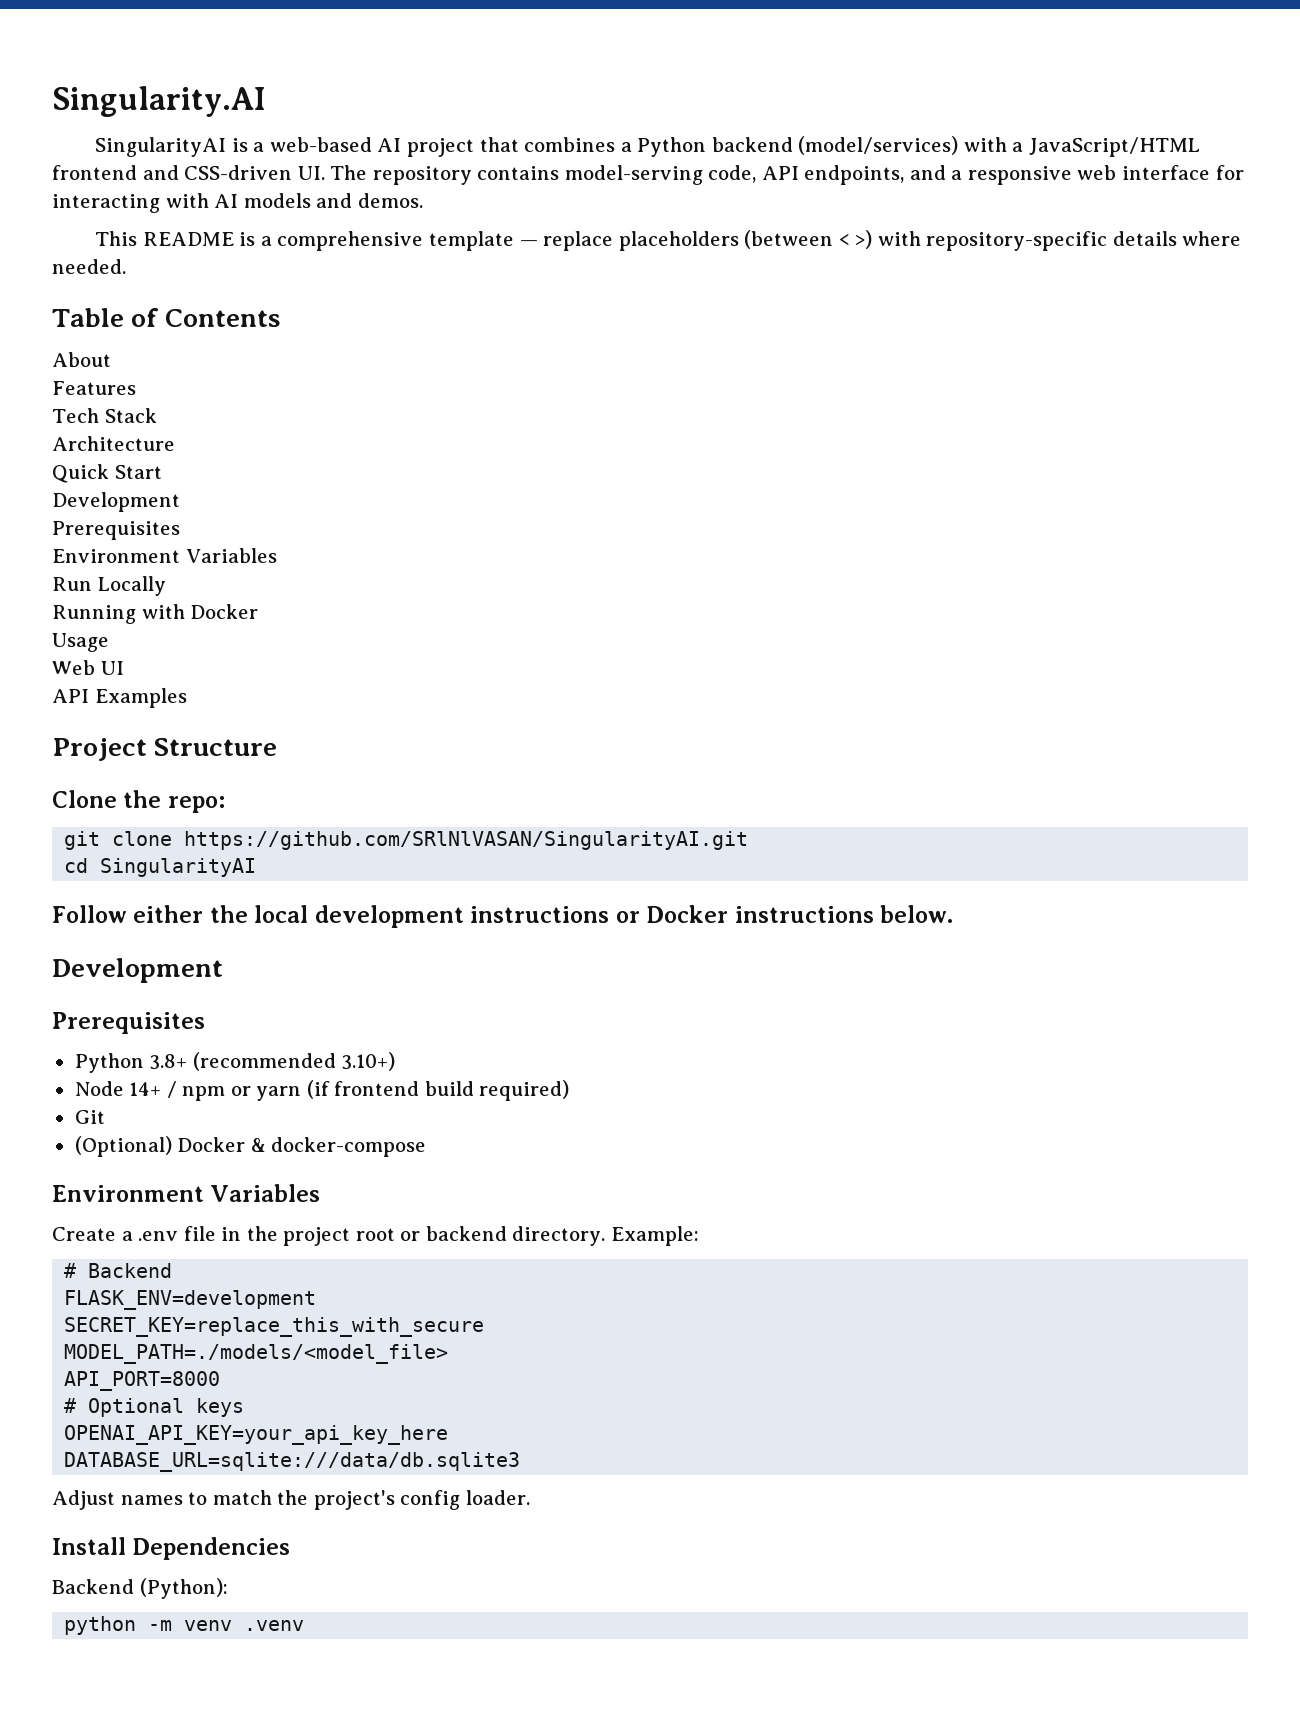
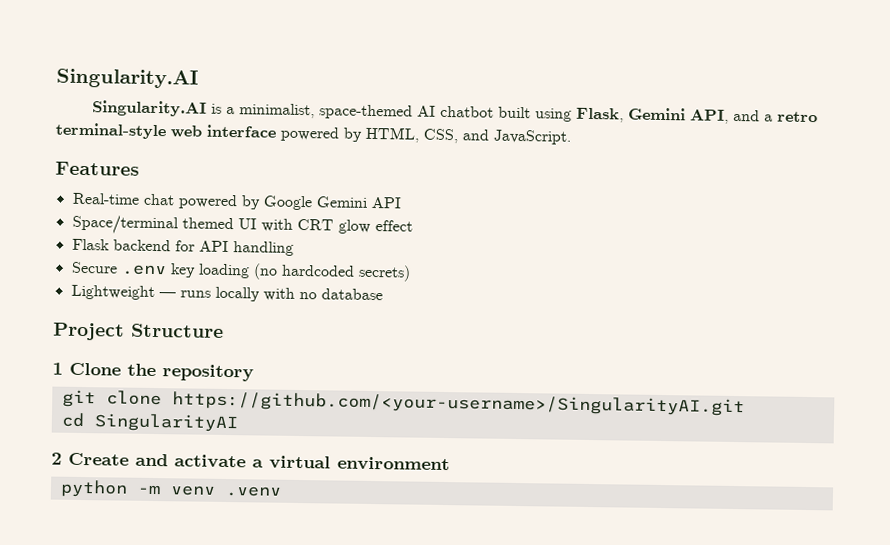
[95,136,1200,157] [52,165,1244,185] [52,193,423,213] [95,230,1242,251] [52,259,126,274] [52,308,280,327] [52,352,111,367] [52,381,136,395] [52,408,157,423] [52,436,175,451] [52,464,162,483] [52,492,180,512] [52,521,180,540] [52,548,277,563] [52,576,166,596] [52,604,259,624] [52,633,109,652] [52,660,124,675] [52,688,187,708] SingularityAI is a web-based AI project that combines a Python backend (model/services) with a JavaScript/HTML frontend and CSS-driven UI. The repository contains model-serving code, API endpoints, and a responsive web interface for interacting with AI models and demos. // This README is a comprehensive template — replace placeholders (between < >) with repository-specific details where needed. // Table of Contents // About // Features // Tech Stack // Architecture // Quick Start // Development // Prerequisites // Environment Variables // Run Locally // Running with Docker // Usage // Web UI // API Examples -> [91,100,818,124] [55,122,571,145] [55,161,140,176] [71,192,402,211] [71,214,413,235] [71,238,294,256] [70,261,411,282] [70,284,383,302] Singularity.AI is a minimalist, space-themed AI chatbot built using Flask, Gemini API, and a retro terminal-style web interface powered by HTML, CSS, and JavaScript. // Features // Real-time chat powered by Google Gemini API // Space/terminal themed UI with CRT glow effect // Flask backend for API handling // Secure .env key loading (no hardcoded secrets) // Lightweight — runs locally with no database
(278, 747) none -> [52,362,63,375] 1
[167,796,225,813] repo: -> [162,364,254,382] repository
[184,831,749,850] https://github.com/SRlNlVASAN/SingularityAI.git -> [171,391,745,417] https://github.com/<your-username>/SingularityAI.git
[52,905,954,928] [52,958,223,983] [52,1012,205,1034] [74,1052,396,1073] [74,1080,570,1101] [74,1110,105,1124] [74,1136,427,1157] [52,1184,321,1202] [52,1226,699,1246] [64,1263,173,1278] [64,1290,317,1310] [64,1317,485,1337] [64,1344,449,1364] [64,1371,221,1391] [64,1398,245,1417] [64,1425,449,1445] [64,1452,521,1472] [52,1490,530,1510] [52,1537,291,1560] [52,1578,228,1599] Follow either the local development instructions or Docker instructions below. // Development // Prerequisites // Python 3.8+ (recommended 3.10+) // Node 14+ / npm or yarn (if frontend build required) // Git // (Optional) Docker & docker-compose // Environment Variables // Create a .env file in the project root or backend directory. Example: // # Backend // FLASK_ENV=development // SECRET_KEY=replace_this_with_secure // MODEL_PATH=./models/<model_file> // API_PORT=8000 // # Optional keys // OPENAI_API_KEY=your_api_key_here // DATABASE_URL=sqlite:///data/db.sqlite3 // Adjust names to match the project's config loader. // Install Dependencies // Backend (Python): -> [51,452,450,472] 2 Create and activate a virtual environment

